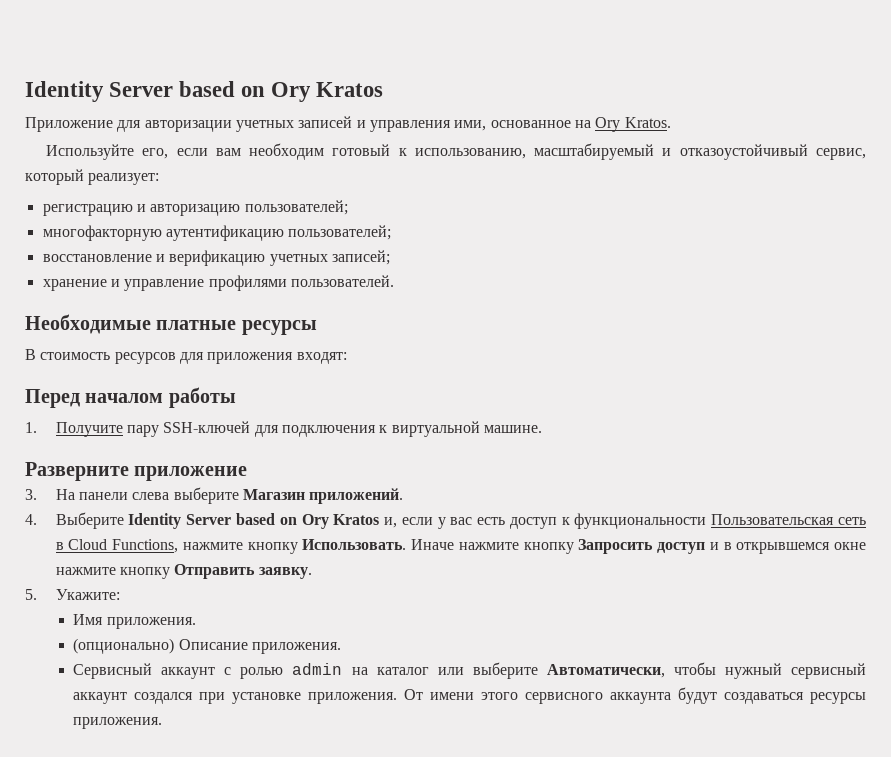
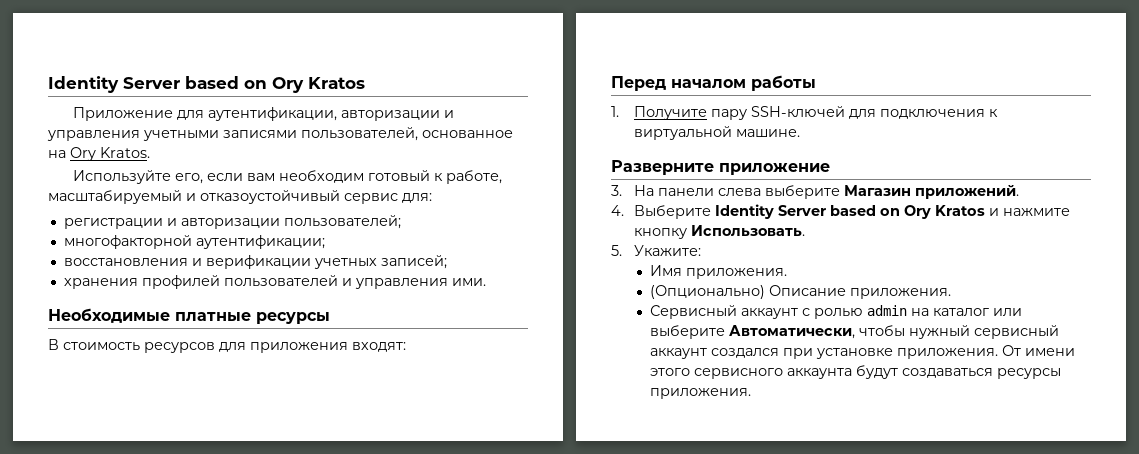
[144,116,487,132] авторизации учетных записей и управления ими, -> [208,107,455,121] [47,127,418,141] аутентификации, авторизации и управления учетными записями пользователей,
[414,148,526,159] использованию, -> [446,170,503,184] работе,
[816,148,867,160] [25,169,160,185] [42,200,348,216] [42,225,392,241] [42,250,390,266] [42,275,394,291] сервис, который реализует: // регистрацию и авторизацию пользователей; // многофакторную аутентификацию пользователей; // восстановление и верификацию учетных записей; // хранение и управление профилями пользователей. -> [344,193,432,204] [63,215,401,229] [63,235,325,249] [63,255,447,269] [63,275,486,289] сервис для: // регистрации и авторизации пользователей; // многофакторной аутентификации; // восстановления и верификации учетных записей; // хранения профилей пользователей и управления ими.
[384,513,866,529] [55,539,867,554] [55,564,312,579] и, если у вас есть доступ к функциональности Пользовательская сеть в Cloud Functions, нажмите кнопку Использовать. Иначе нажмите кнопку Запросить доступ и в открывшемся окне нажмите кнопку Отправить заявку. -> [989,208,1071,216] [634,225,806,239] и нажмите кнопку Использовать.
[73,638,175,654] (опционально) -> [650,285,766,299] (Опционально)

